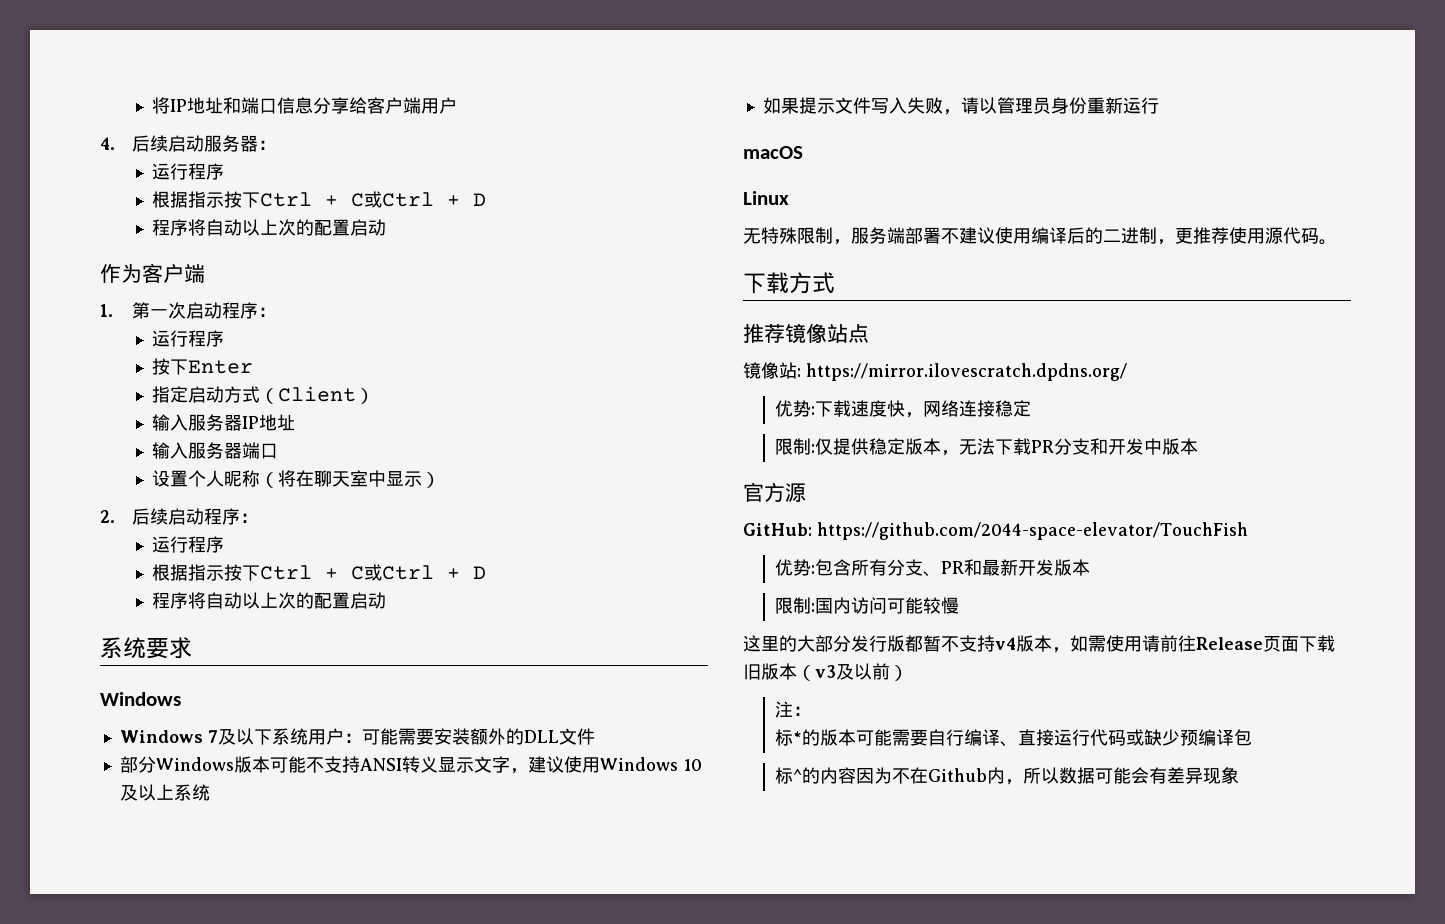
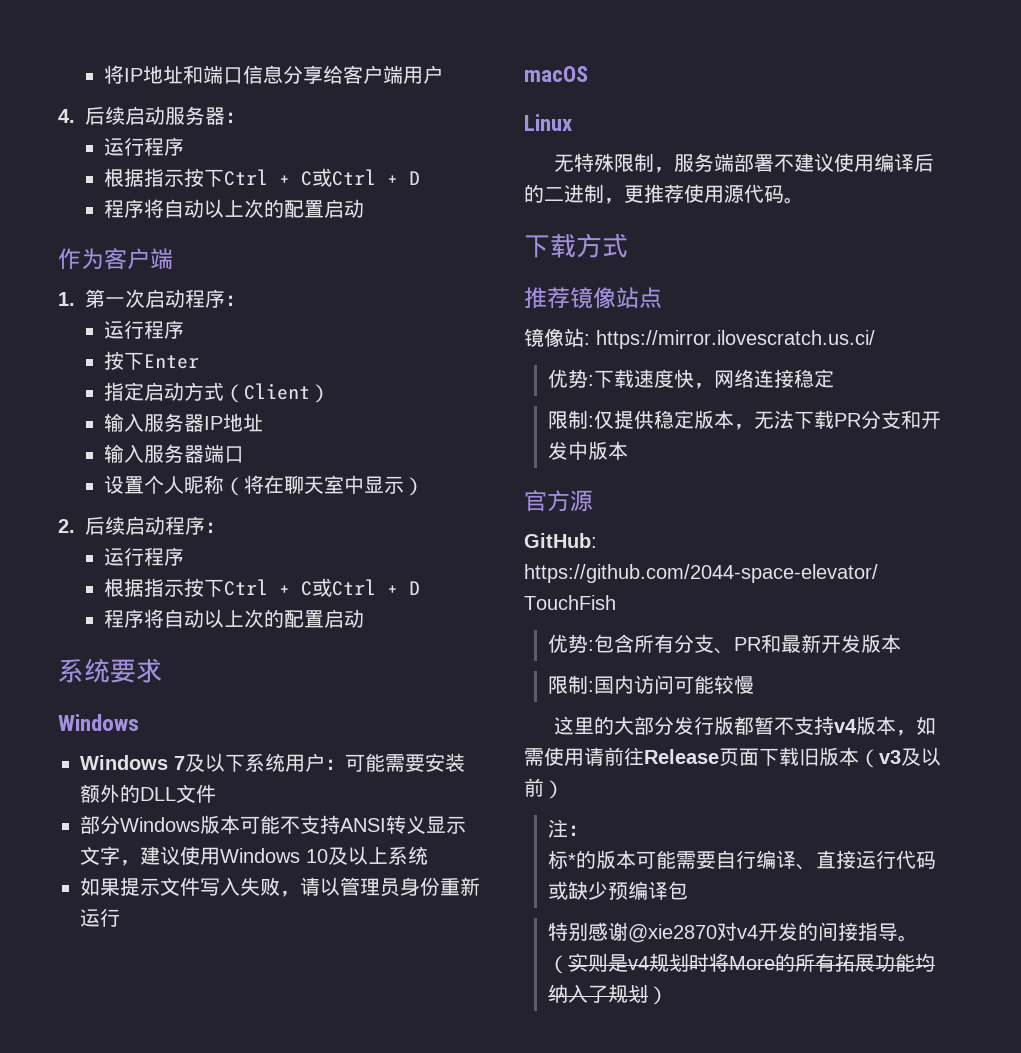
[806,363,1127,381] https://mirror.ilovescratch.dpdns.org/ -> [596,330,875,349] https://mirror.ilovescratch.us.ci/
[775,767,1240,785] 标^的内容因为不在Github内，所以数据可能会有差异现象 -> [547,922,918,943] [547,953,935,974] [547,984,668,1005] 特别感谢@xie2870对v4开发的间接指导。（实则是v4规划时将More的所有拓展功能均纳入了规划）

